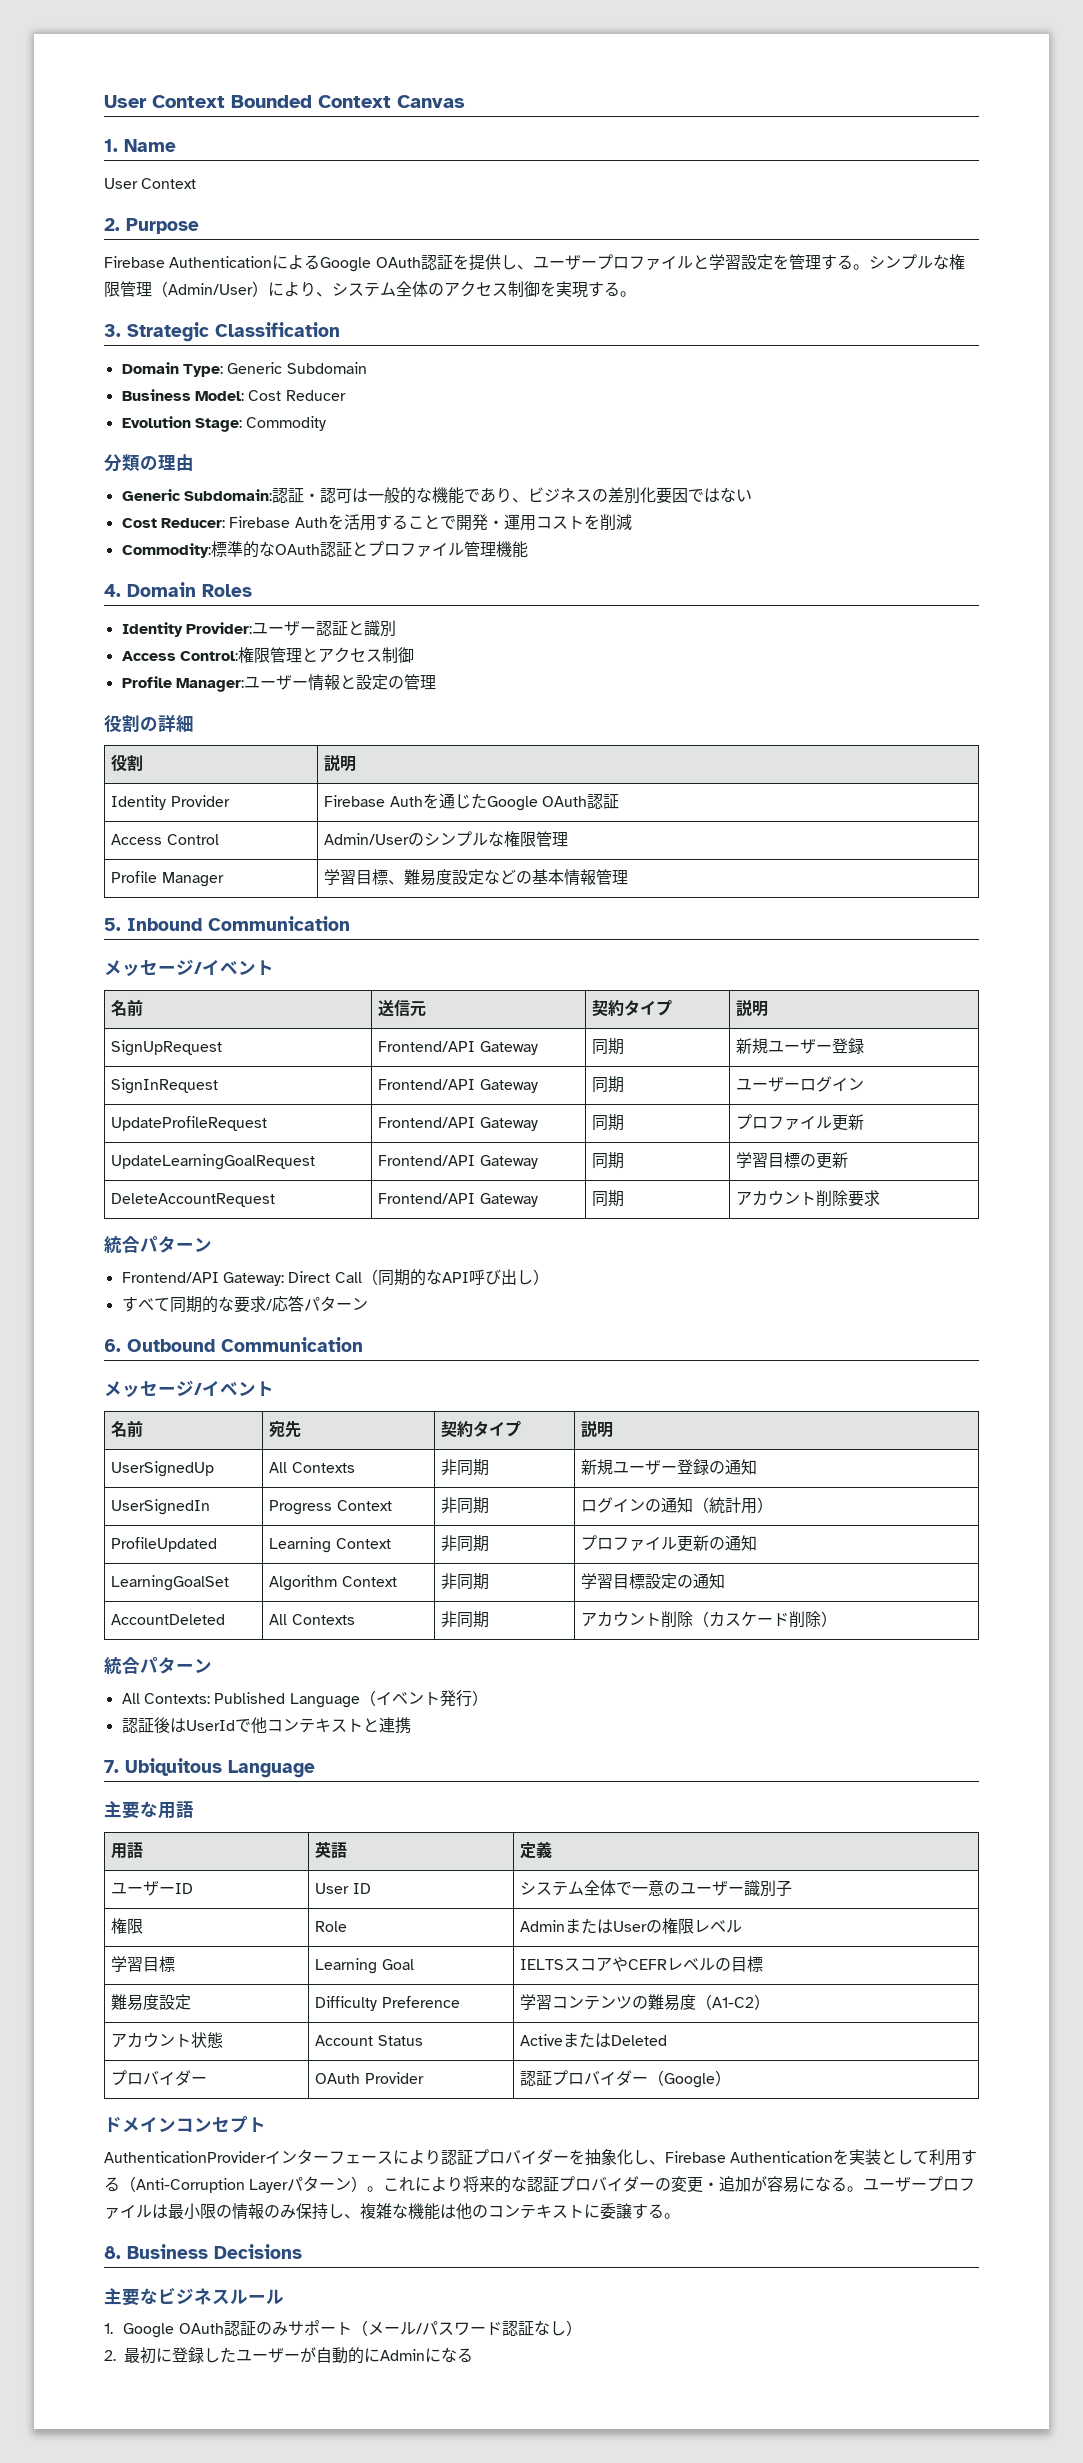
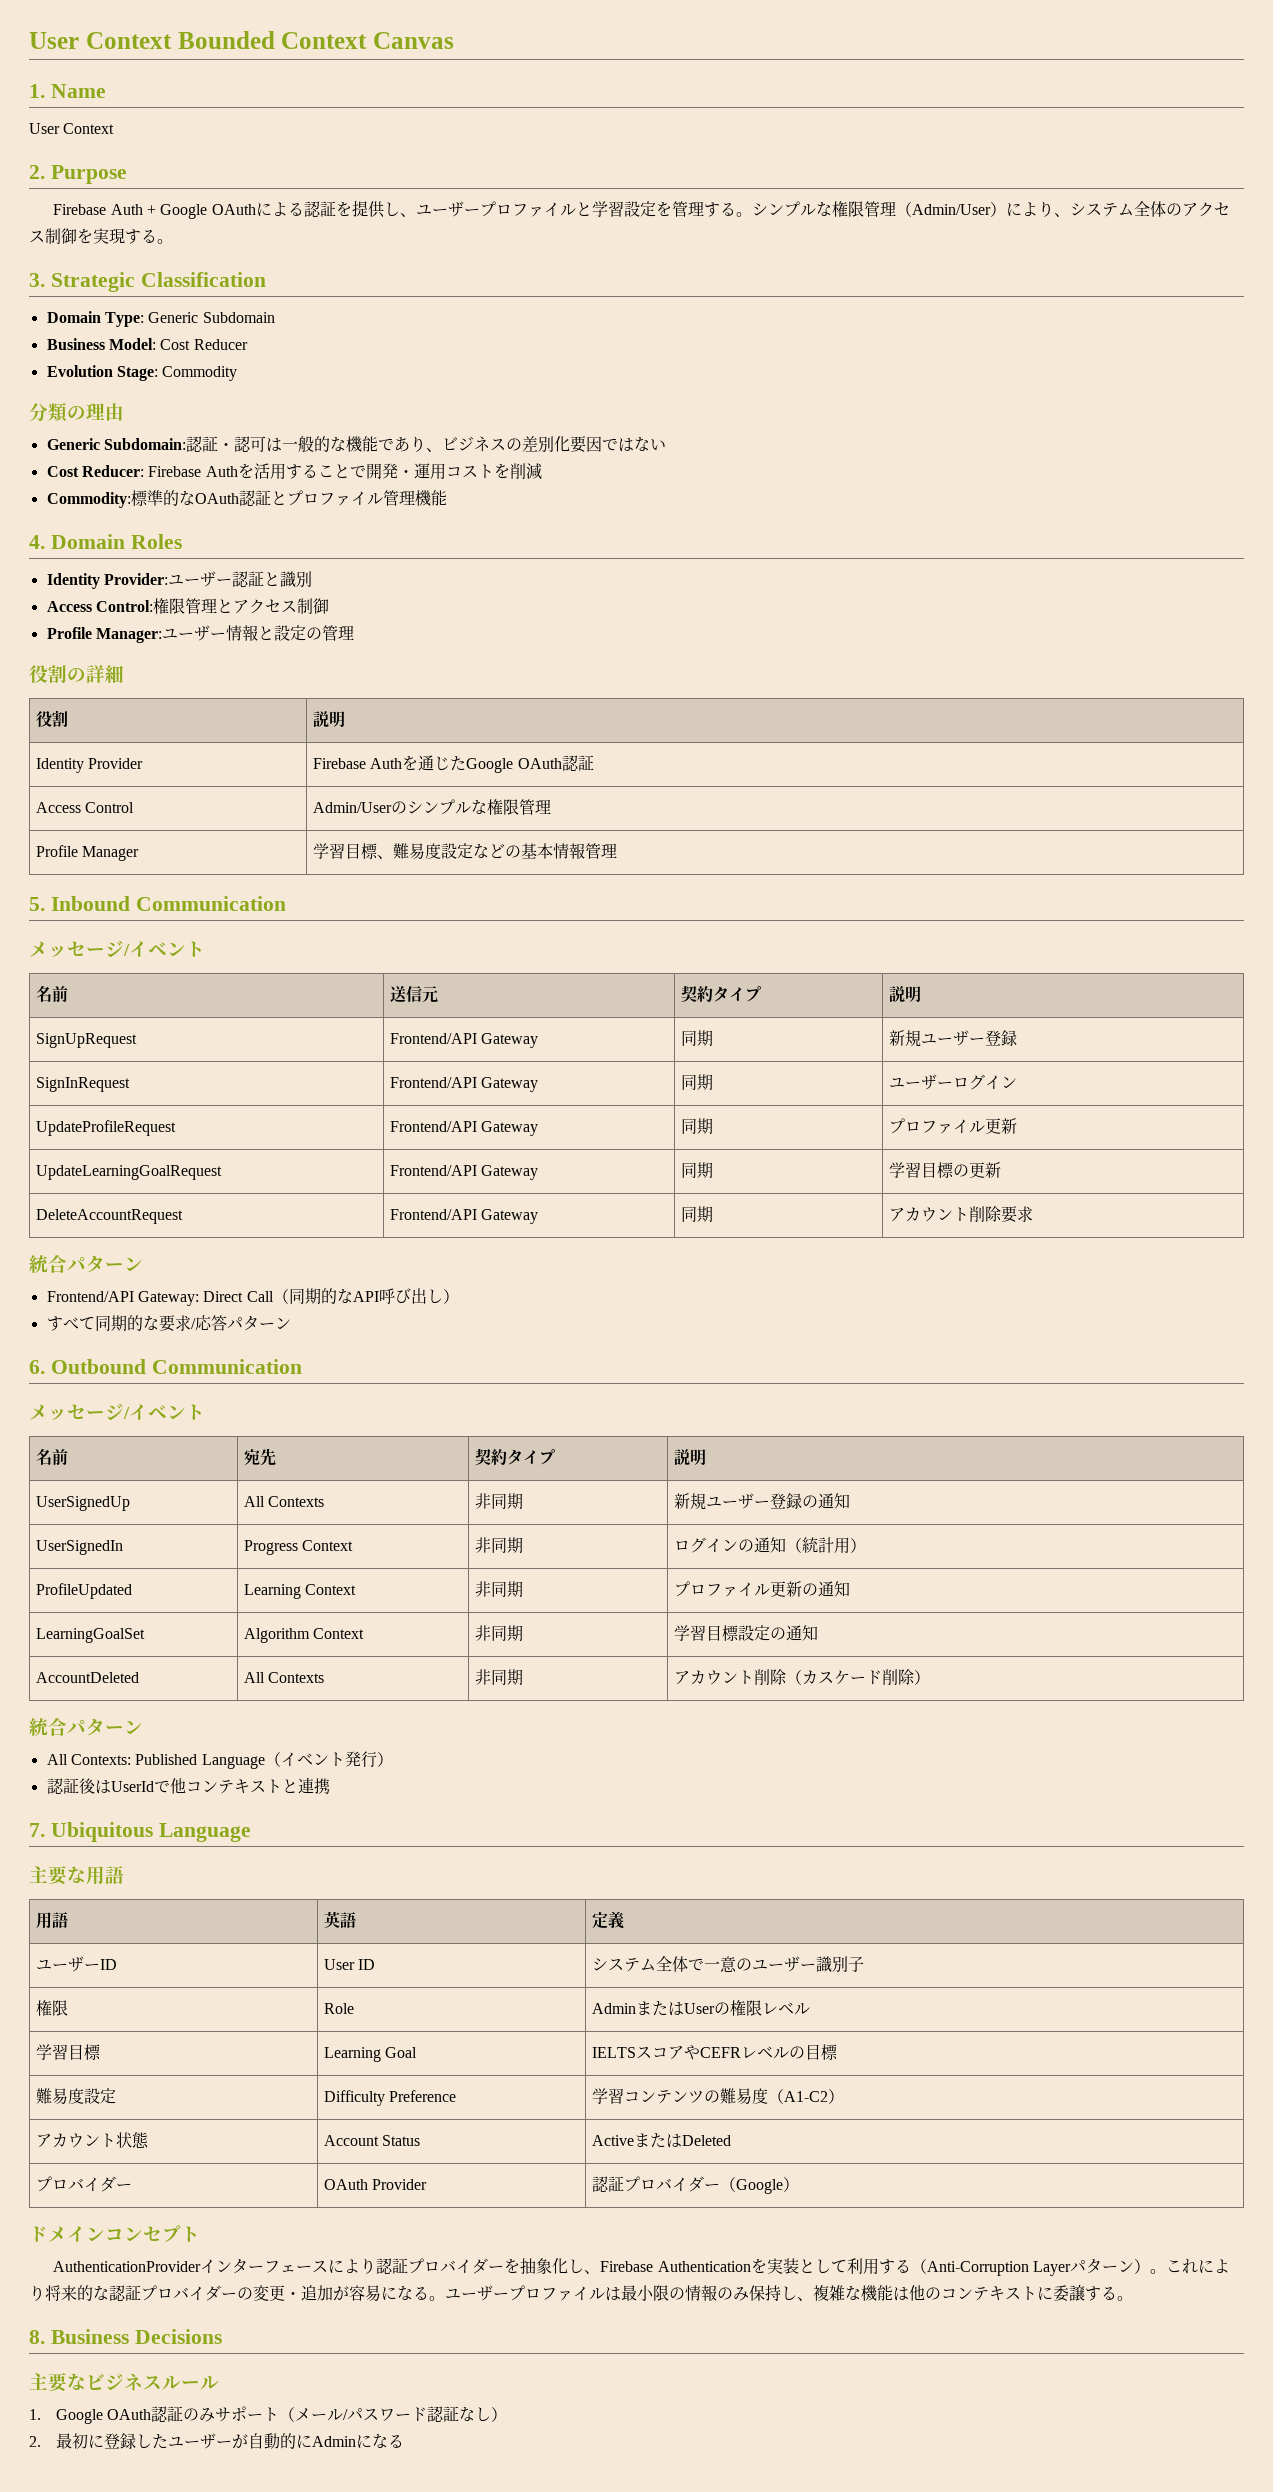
[169,255,421,272] AuthenticationによるGoogle OAuth -> [110,202,304,219] Auth + Google OAuthによる

